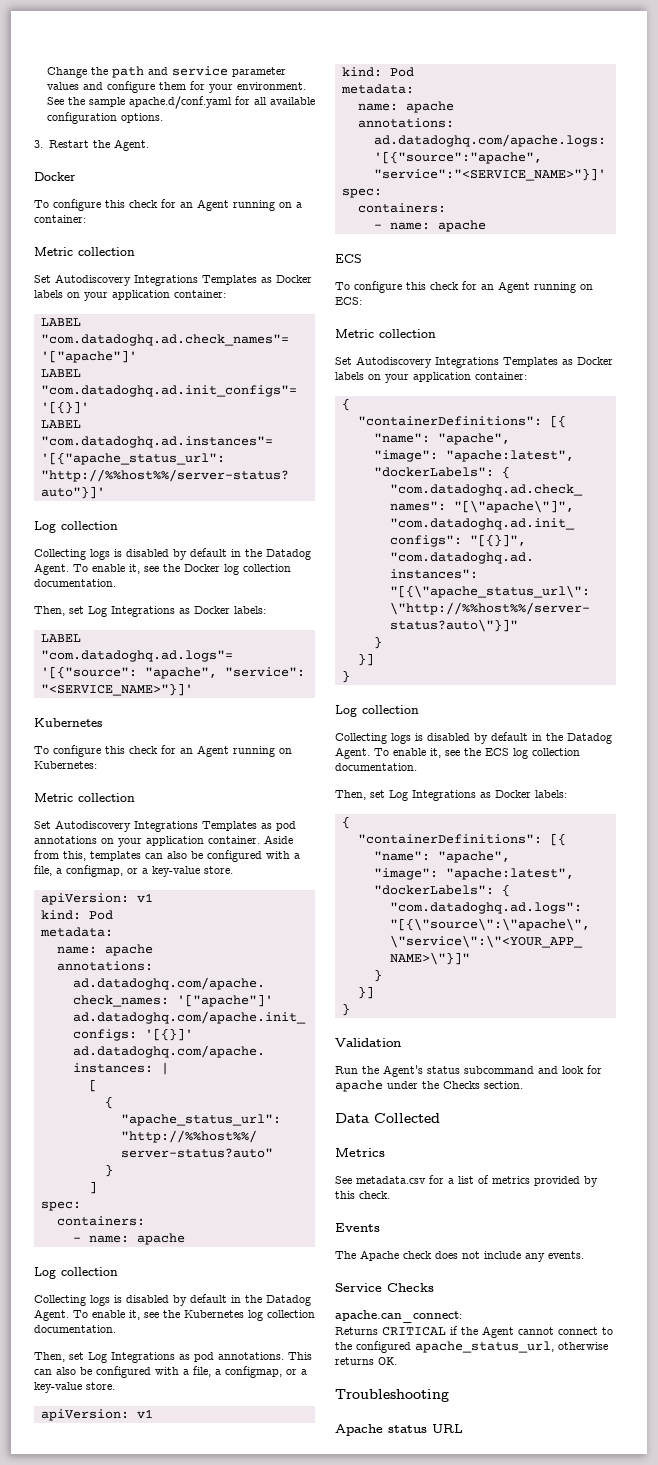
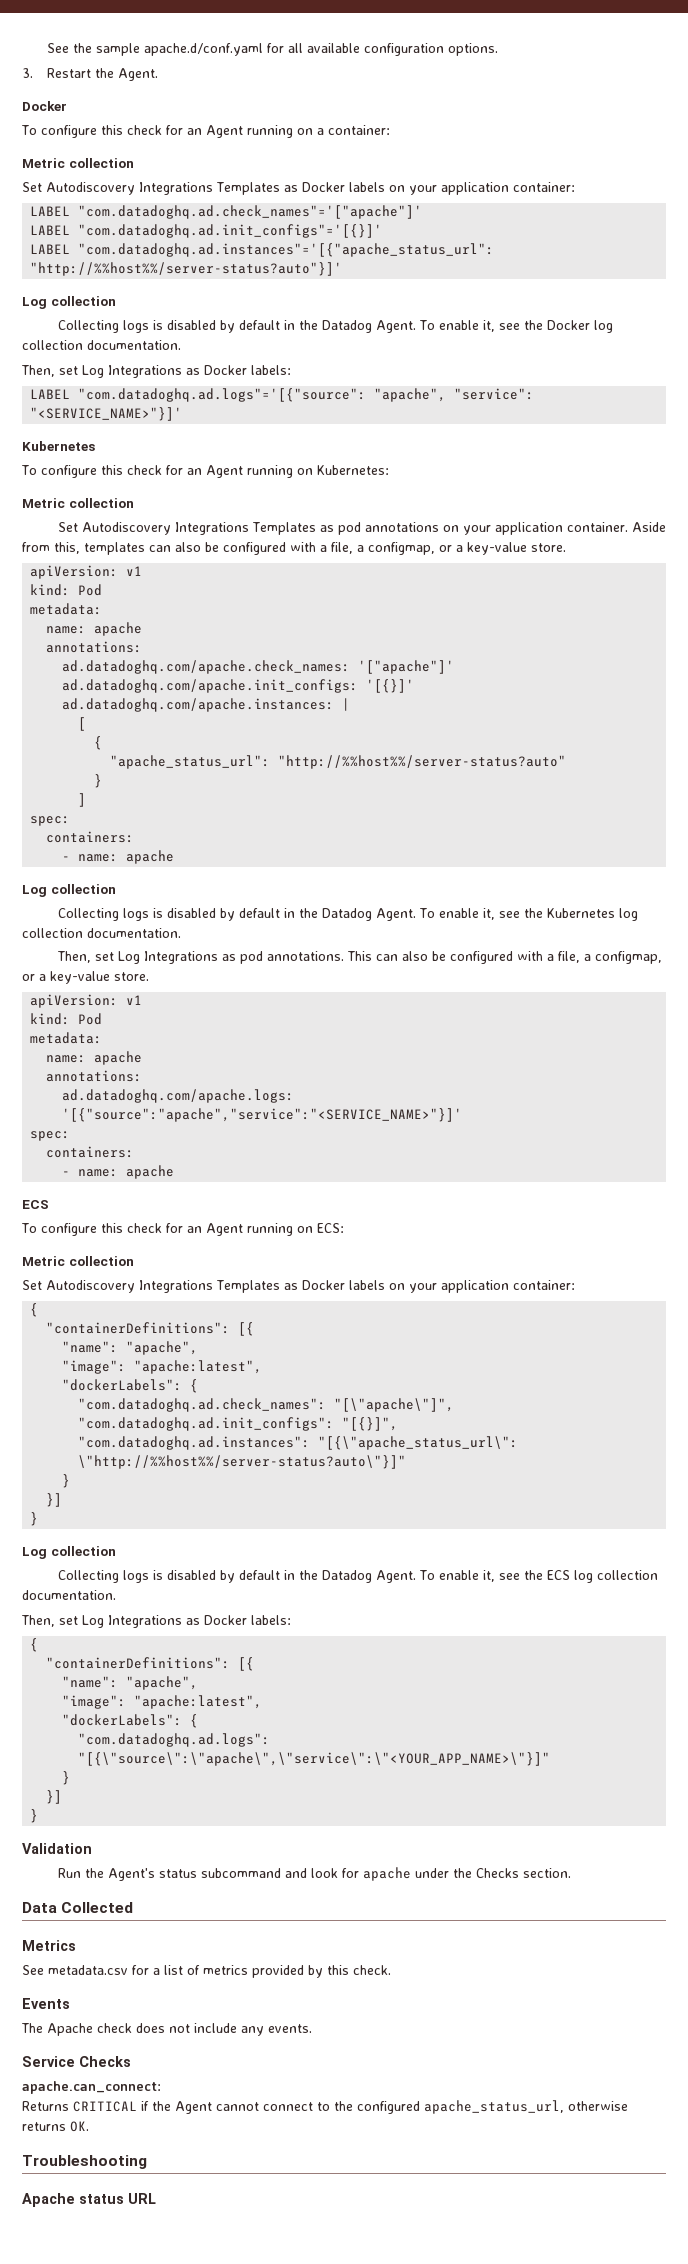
[46,66,286,78] [46,81,306,93] Change the path and service parameter values and configure them for your environment. -> (47, 48) none

